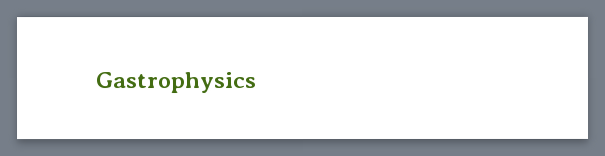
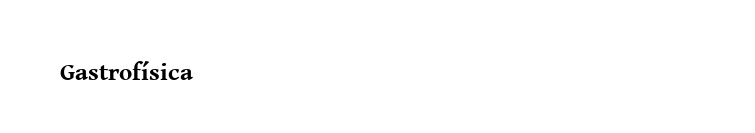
[95,72,257,94] Gastrophysics -> [60,61,193,80] Gastrofísica

